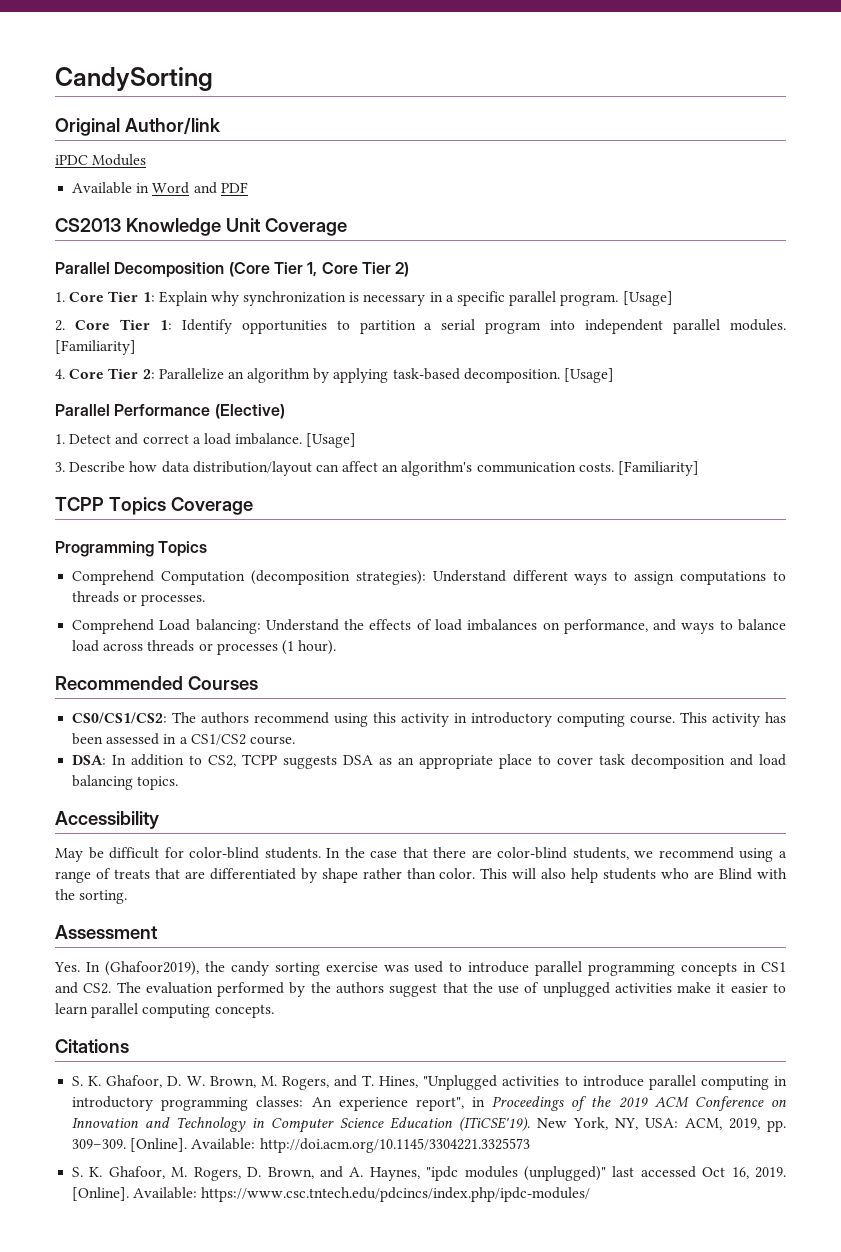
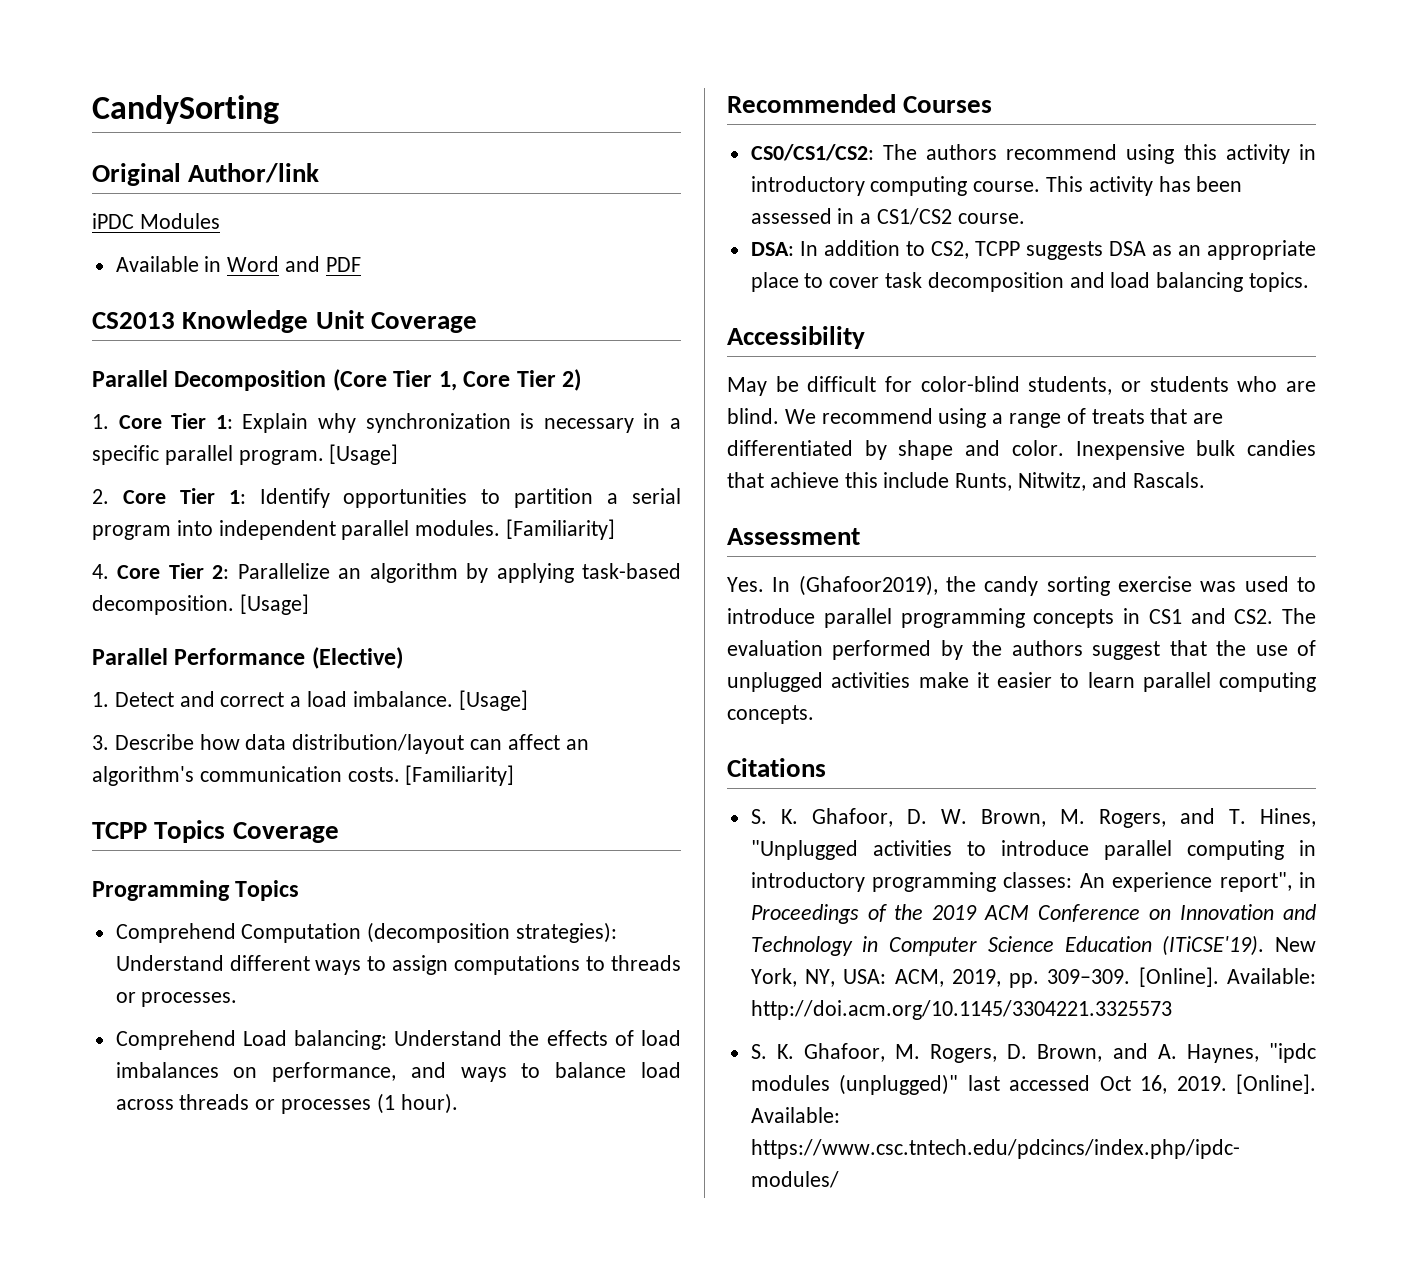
[264,847,654,860] students. In the case that there are color-blind students, we -> [1028,376,1316,395] [727,408,816,424] students, or students who are blind. We
[362,868,787,883] [55,889,128,904] rather than color. This will also help students who are Blind with the sorting. -> [965,440,1316,460] [727,472,1205,491] and color. Inexpensive bulk candies that achieve this include Runts, Nitwitz, and Rascals.

